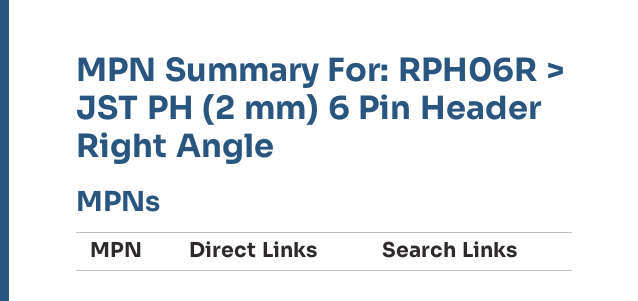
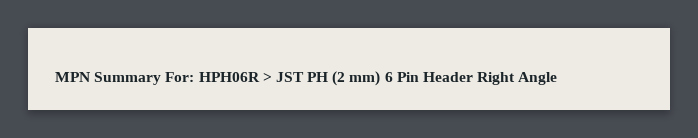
[397,56,537,82] RPH06R -> [198,72,260,82] HPH06R
[76,190,160,212] [90,241,143,257] [189,241,317,258] [382,241,517,258] // MPNs // MPN | Direct Links | Search Links -> (558, 78) none

